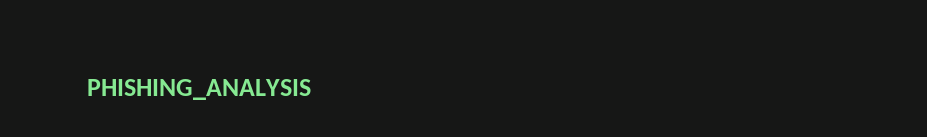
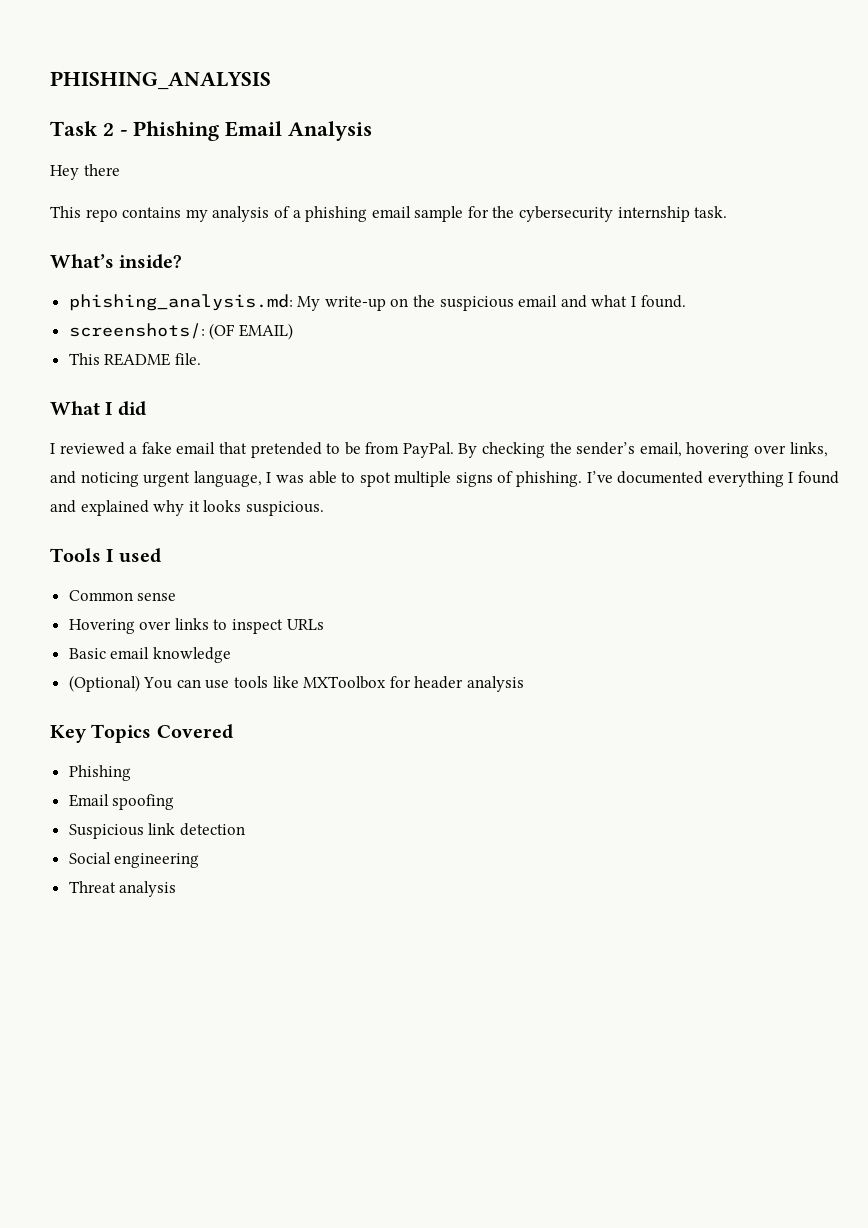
(311, 89) none -> [50,121,373,141] [50,164,120,180] [50,206,728,222] [50,254,183,269] [68,294,686,311] [68,323,293,340] [68,353,201,366] [50,401,146,416] [50,442,828,458] [50,471,840,487] [50,500,324,516] [50,548,161,563] [68,590,177,601] [68,618,324,634] [68,647,231,663] [68,675,525,692] [50,724,233,743] [68,765,131,781] [68,794,175,810] [68,823,245,839] [68,852,200,868] [68,881,177,897] // Task 2 - Phishing Email Analysis // Hey there // This repo contains my analysis of a phishing email sample for the cybersecurity internship task. // What’s inside? // phishing_analysis.md: My write-up on the suspicious email and what I found. // screenshots/: (OF EMAIL) // This README file. // What I did // I reviewed a fake email that pretended to be from PayPal. By checking the sender’s email, hovering over links, and noticing urgent language, I was able to spot multiple signs of phishing. I’ve documented everything I found and explained why it looks suspicious. // Tools I used // Common sense // Hovering over links to inspect URLs // Basic email knowledge // (Optional) You can use tools like MXToolbox for header analysis // Key Topics Covered // Phishing // Email spoofing // Suspicious link detection // Social engineering // Threat analysis

